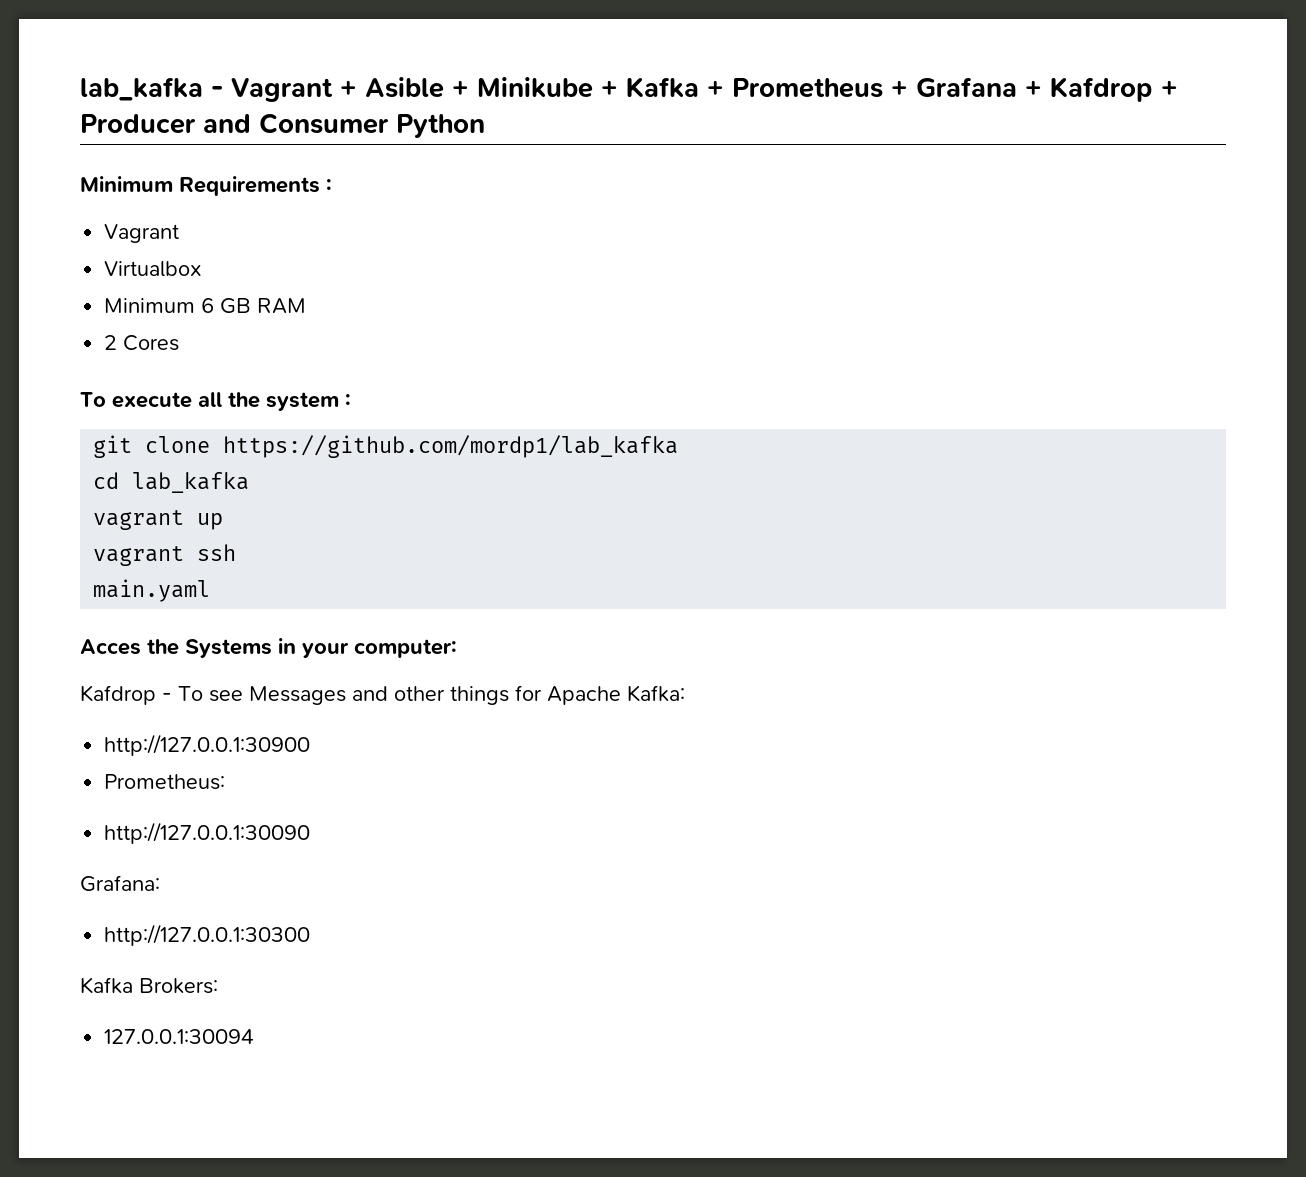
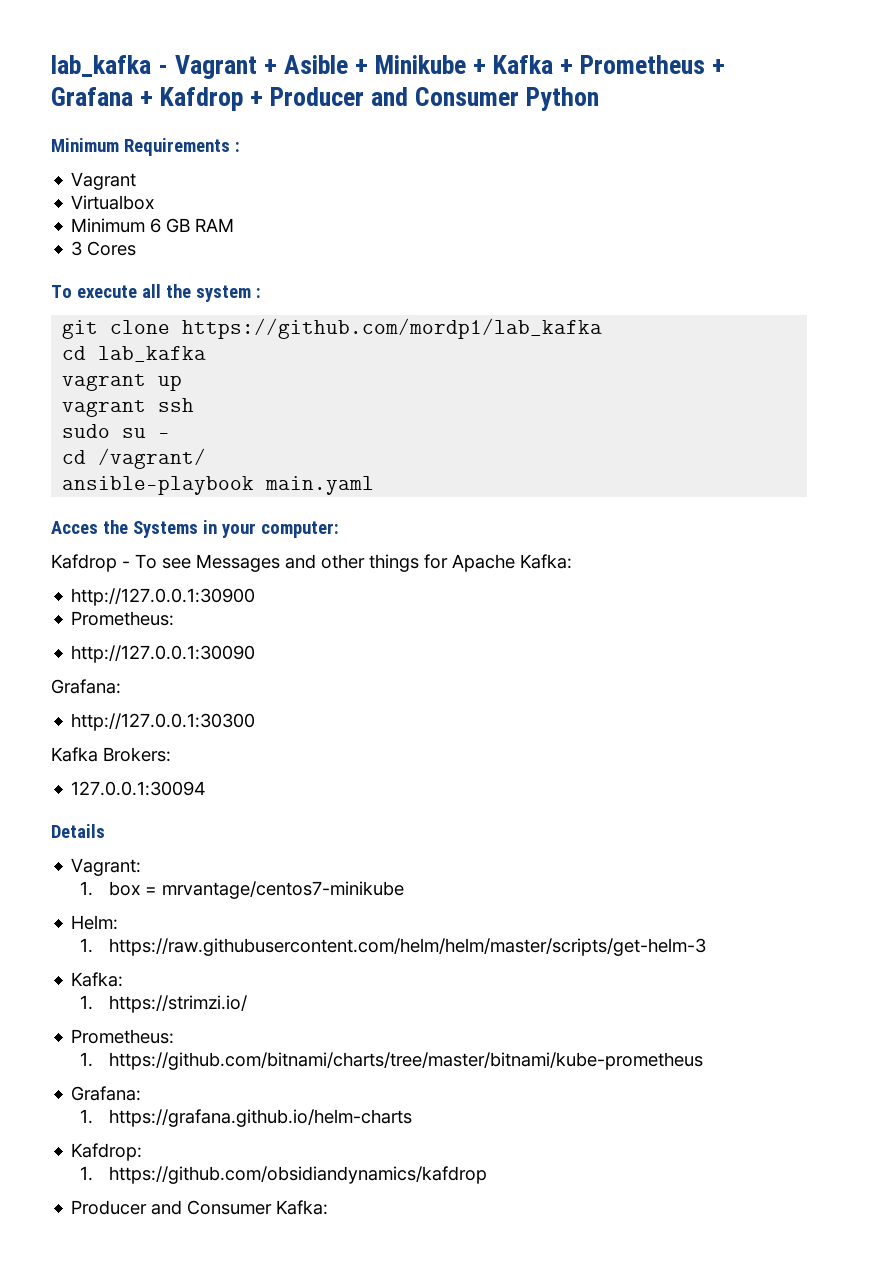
[104,335,118,350] 2 -> [71,241,83,256] 3
(237, 552) none -> [62,424,171,438] [62,448,207,469] [62,476,255,495] sudo su - // cd /vagrant/ // ansible-playbook
(255, 1036) none -> [51,824,105,838] [71,858,142,876] [80,881,405,899] [71,915,119,930] [80,938,707,956] [71,972,124,987] [80,995,248,1013] [71,1029,175,1044] [80,1052,704,1070] [71,1086,142,1101] [80,1109,413,1127] [71,1143,143,1161] [80,1166,488,1184] [71,1200,329,1215] // Details // Vagrant: // 1. box = mrvantage/centos7-minikube // Helm: // 1. https://raw.githubusercontent.com/helm/helm/master/scripts/get-helm-3 // Kafka: // 1. https://strimzi.io/ // Prometheus: // 1. https://github.com/bitnami/charts/tree/master/bitnami/kube-prometheus // Grafana: // 1. https://grafana.github.io/helm-charts // Kafdrop: // 1. https://github.com/obsidiandynamics/kafdrop // Producer and Consumer Kafka:

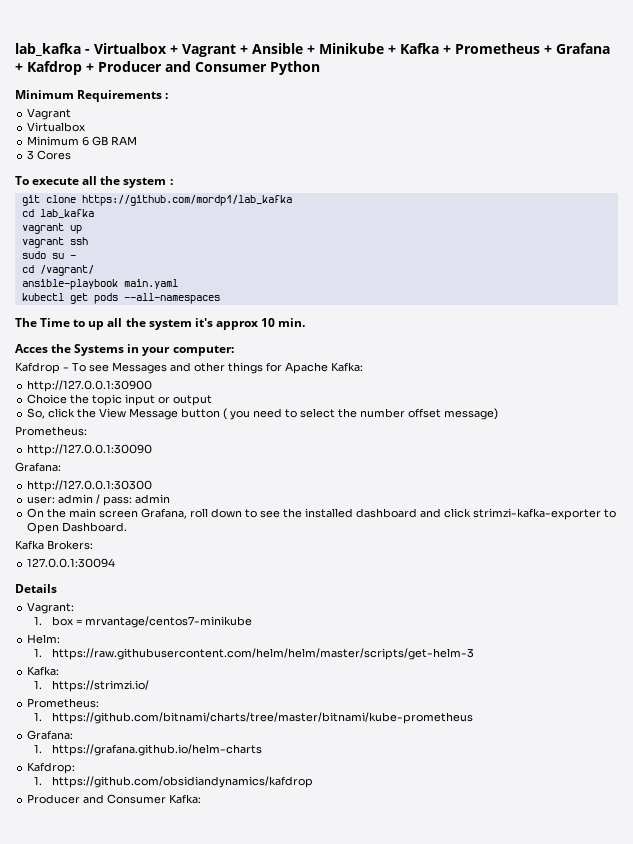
(169, 69) none -> [94,43,178,54] Virtualbox +
[284,55,349,74] Asible -> [252,43,303,54] Ansible
(375, 485) none -> [21,293,220,304] [15,318,306,330] // kubectl get pods --all-namespaces // The Time to up all the system it's approx 10 min.
[71,611,175,626] [71,645,256,663] [51,679,121,694] [71,713,256,731] Prometheus: // http://127.0.0.1:30090 // Grafana: // http://127.0.0.1:30300 -> [27,394,213,406] [27,408,499,420] [15,426,87,436] [27,444,153,456] [15,462,61,472] [27,480,153,492] [27,494,171,506] [27,508,617,520] [27,522,128,534] Choice the topic input or output // So, click the View Message button ( you need to select the number offset message) // Prometheus: // http://127.0.0.1:30090 // Grafana: // http://127.0.0.1:30300 // user: admin / pass: admin // On the main screen Grafana, roll down to see the installed dashboard and click strimzi-kafka-exporter to Open Dashboard.

